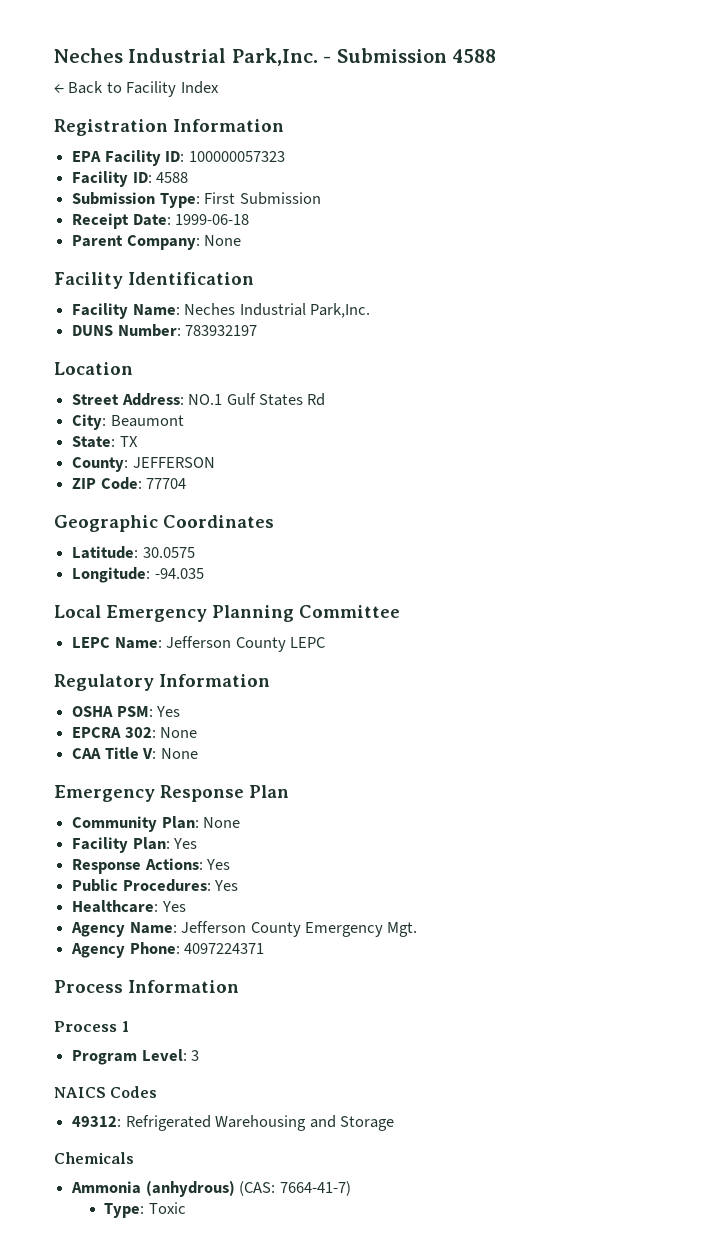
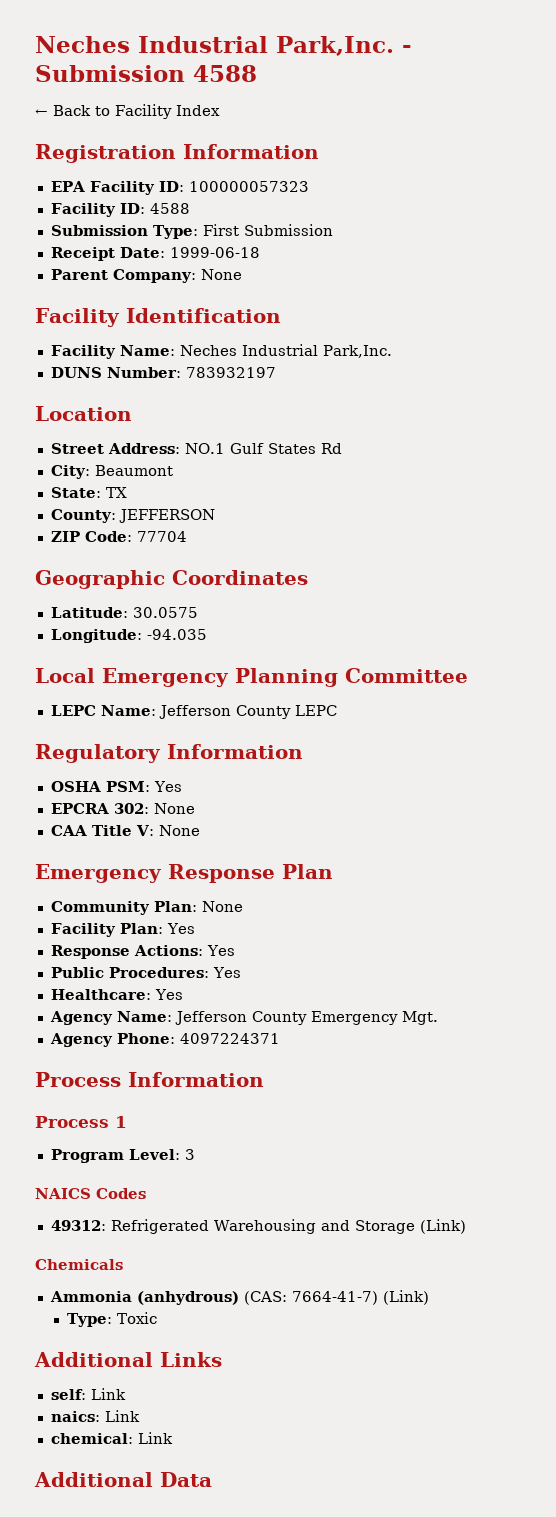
(394, 1123) none -> [419,1219,466,1234] (Link)
(351, 1188) none -> [382,1290,429,1305] (Link)
(186, 1208) none -> [34,1352,222,1367] [50,1388,126,1400] [50,1410,140,1422] [50,1432,173,1444] [34,1472,212,1487] // Additional Links // self: Link // naics: Link // chemical: Link // Additional Data

